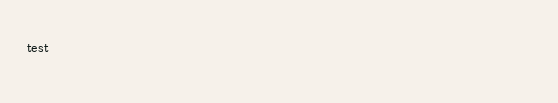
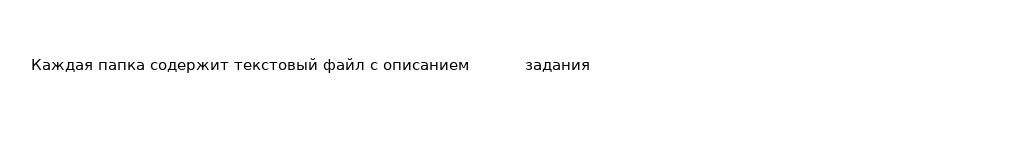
[27,44,49,52] test -> [31,58,590,73] Каждая папка содержит текстовый файл с описанием задания

